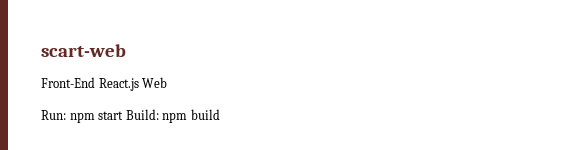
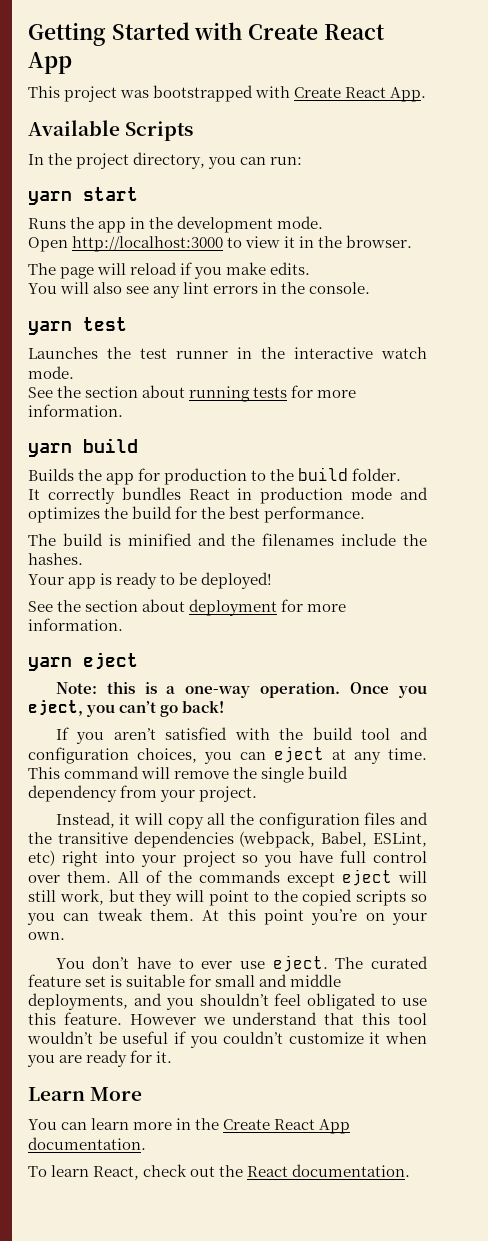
[41,44,126,57] [41,77,168,91] [41,109,220,123] scart-web // Front-End React.js Web // Run: npm start Build: npm build -> [28,22,385,46] [28,52,72,74] [28,85,427,102] [28,120,194,141] [28,152,303,169] [28,187,138,205] [28,216,324,233] [28,235,413,252] [28,262,311,279] [28,282,371,298] [28,317,127,335] [28,347,427,359] [28,366,74,379] [28,385,357,402] [28,404,123,417] [28,438,138,457] [28,467,402,485] [28,487,429,504] [28,506,366,523] [28,533,427,546] [28,553,83,565] [28,572,273,589] [28,599,347,616] [28,618,123,631] [28,652,138,671] [55,681,428,698] [28,700,225,717] [55,727,428,744] [28,746,427,764] [28,766,349,783] [28,785,258,802] [55,812,428,829] [28,831,427,848] [28,850,428,867] [28,869,427,887] [28,889,428,906] [27,908,427,925] [28,932,65,940] [55,955,428,972] [28,974,342,987] [28,993,427,1010] [28,1012,428,1025] [27,1031,427,1048] [27,1050,173,1067] [28,1087,143,1101] [28,1118,351,1134] [28,1137,146,1150] [28,1164,411,1180] Getting Started with Create React App // This project was bootstrapped with Create React App. // Available Scripts // In the project directory, you can run: // yarn start // Runs the app in the development mode. // Open http://localhost:3000 to view it in the browser. // The page will reload if you make edits. // You will also see any lint errors in the console. // yarn test // Launches the test runner in the interactive watch mode. // See the section about running tests for more information. // yarn build // Builds the app for production to the build folder. // It correctly bundles React in production mode and optimizes the build for the best performance. // The build is minified and the filenames include the hashes. // Your app is ready to be deployed! // See the section about deployment for more information. // yarn eject // Note: this is a one-way operation. Once you eject, you can’t go back! // If you aren’t satisfied with the build tool and configuration choices, you can eject at any time. This command will remove the single build dependency from your project. // Instead, it will copy all the configuration files and the transitive dependencies (webpack, Babel, ESLint, etc) right into your project so you have full control over them. All of the commands except eject will still work, but they will point to the copied scripts so you can tweak them. At this point you’re on your own. // You don’t have to ever use eject. The curated feature set is suitable for small and middle deployments, and you shouldn’t feel obligated to use this feature. However we understand that this tool wouldn’t be useful if you couldn’t customize it when you are ready for it. // Learn More // You can learn more in the Create React App documentation. // To learn React, check out the React documentation.

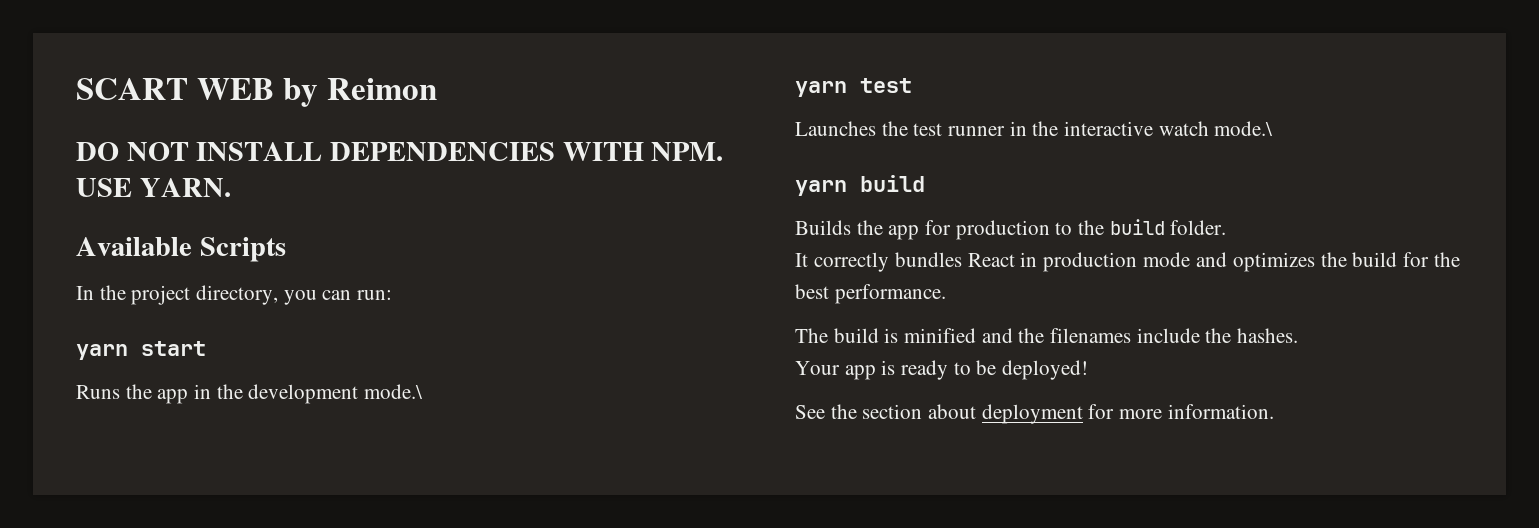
[28,22,385,46] [28,52,72,74] [28,85,427,102] Getting Started with Create React App // This project was bootstrapped with Create React App. -> [76,78,437,107] [76,142,724,161] [76,178,231,197] SCART WEB by Reimon // DO NOT INSTALL DEPENDENCIES WITH NPM. USE YARN.
[277,216,324,229] [28,235,413,252] [28,262,311,279] [28,282,371,298] mode. // Open http://localhost:3000 to view it in the browser. // The page will reload if you make edits. // You will also see any lint errors in the console. -> [364,384,424,399] mode.\
[28,366,74,379] [28,385,357,402] [28,404,123,417] mode. // See the section about running tests for more information. -> [1214,121,1274,136] mode.\
[28,652,138,671] [55,681,428,698] [28,700,225,717] [55,727,428,744] [28,746,427,764] [28,766,349,783] [28,785,258,802] [55,812,428,829] [28,831,427,848] [28,850,428,867] [28,869,427,887] [28,889,428,906] [27,908,427,925] [28,932,65,940] [55,955,428,972] [28,974,342,987] [28,993,427,1010] [28,1012,428,1025] [27,1031,427,1048] [27,1050,173,1067] [28,1087,143,1101] [28,1118,351,1134] [28,1137,146,1150] [28,1164,411,1180] // yarn eject // Note: this is a one-way operation. Once you eject, you can’t go back! // If you aren’t satisfied with the build tool and configuration choices, you can eject at any time. This command will remove the single build dependency from your project. // Instead, it will copy all the configuration files and the transitive dependencies (webpack, Babel, ESLint, etc) right into your project so you have full control over them. All of the commands except eject will still work, but they will point to the copied scripts so you can tweak them. At this point you’re on your own. // You don’t have to ever use eject. The curated feature set is suitable for small and middle deployments, and you shouldn’t feel obligated to use this feature. However we understand that this tool wouldn’t be useful if you couldn’t customize it when you are ready for it. // Learn More // You can learn more in the Create React App documentation. // To learn React, check out the React documentation. -> (1274, 411) none

